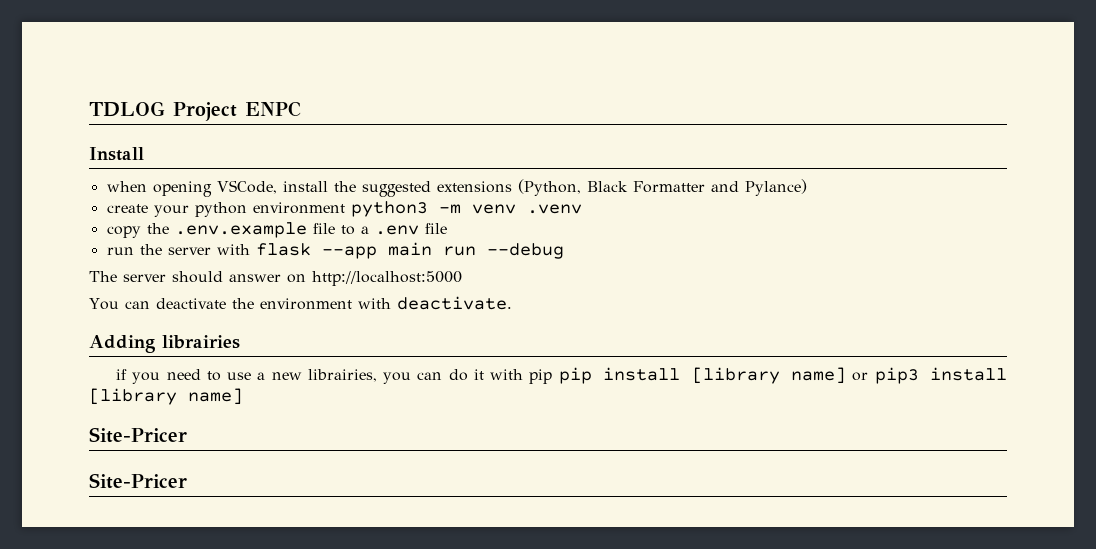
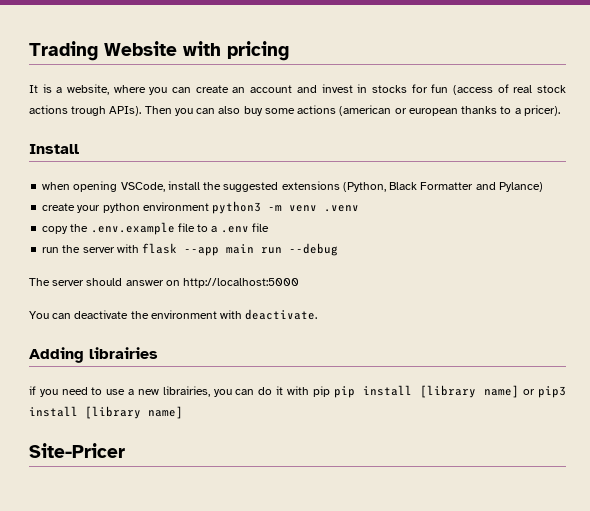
[89,101,301,121] TDLOG Project ENPC -> [29,41,289,61] [29,84,566,95] [29,105,560,116] Trading Website with pricing // It is a website, where you can create an account and invest in stocks for fun (access of real stock actions trough APIs). Then you can also buy some actions (american or european thanks to a pricer).
[89,473,187,489] // Site-Pricer -> (125, 450) none

